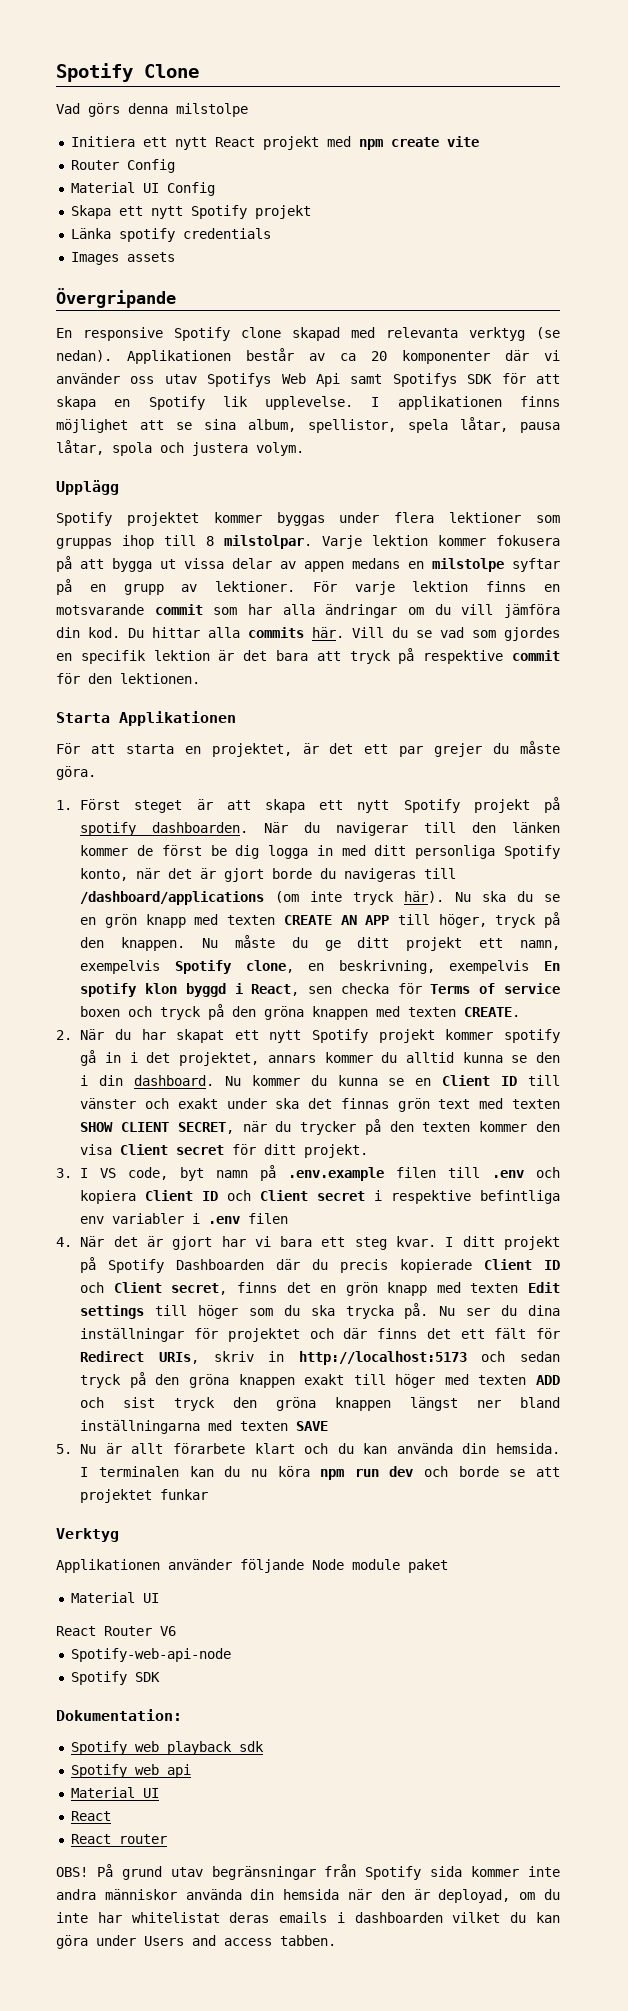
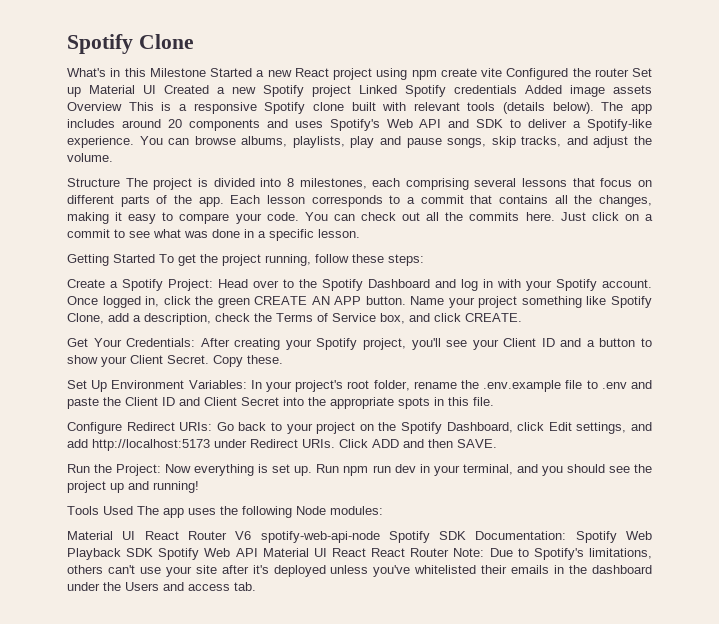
[56,103,248,117] [70,136,479,150] [70,159,175,173] [70,182,215,196] [70,205,311,219] [70,228,271,242] [70,252,175,265] [56,288,176,308] [56,327,560,341] [56,348,560,364] [56,373,560,387] [56,396,560,410] [56,417,560,433] [56,440,304,456] [56,480,119,495] [56,512,560,526] [56,535,560,549] [56,556,560,572] [56,579,560,595] [56,604,560,618] [56,627,560,641] [56,648,560,664] [56,673,200,684] [56,711,236,726] [56,741,561,757] [56,766,96,780] [56,797,560,813] [80,822,560,836] [80,845,560,859] [80,868,457,882] [80,891,560,905] [80,912,560,928] [80,935,560,951] [80,960,560,974] [80,983,560,997] [80,1004,521,1020] [56,1029,560,1043] [80,1050,560,1066] [80,1075,560,1086] [80,1098,560,1112] [80,1119,560,1135] [80,1144,369,1158] [56,1165,560,1181] [80,1190,560,1204] [80,1213,289,1224] [56,1236,560,1250] [80,1257,560,1273] [80,1282,560,1296] [80,1303,560,1319] [80,1328,560,1342] [80,1351,560,1365] [80,1372,560,1388] [80,1397,560,1411] [80,1420,329,1434] [56,1443,560,1454] [80,1466,561,1480] [80,1489,209,1503] [56,1528,119,1542] [56,1559,448,1573] [70,1592,159,1603] Vad görs denna milstolpe // Initiera ett nytt React projekt med npm create vite // Router Config // Material UI Config // Skapa ett nytt Spotify projekt // Länka spotify credentials // Images assets // Övergripande // En responsive Spotify clone skapad med relevanta verktyg (se nedan). Applikationen består av ca 20 komponenter där vi använder oss utav Spotifys Web Api samt Spotifys SDK för att skapa en Spotify lik upplevelse. I applikationen finns möjlighet att se sina album, spellistor, spela låtar, pausa låtar, spola och justera volym. // Upplägg // Spotify projektet kommer byggas under flera lektioner som gruppas ihop till 8 milstolpar. Varje lektion kommer fokusera på att bygga ut vissa delar av appen medans en milstolpe syftar på en grupp av lektioner. För varje lektion finns en motsvarande commit som har alla ändringar om du vill jämföra din kod. Du hittar alla commits här. Vill du se vad som gjordes en specifik lektion är det bara att tryck på respektive commit för den lektionen. // Starta Applikationen // För att starta en projektet, är det ett par grejer du måste göra. // 1. Först steget är att skapa ett nytt Spotify projekt på spotify dashboarden. När du navigerar till den länken kommer de först be dig logga in med ditt personliga Spotify konto, när det är gjort borde du navigeras till /dashboard/applications (om inte tryck här). Nu ska du se en grön knapp med texten CREATE AN APP till höger, tryck på den knappen. Nu måste du ge ditt projekt ett namn, exempelvis Spotify clone, en beskrivning, exempelvis En spotify klon byggd i React, sen checka för Terms of service boxen och tryck på den gröna knappen med texten CREATE. // 2. När du har skapat ett nytt Spotify projekt kommer spotify gå in i det projektet, annars kommer du alltid kunna se den i din dashboard. Nu kommer du kunna se en Client ID till vänster och exakt under ska det finnas grön text med texten SHOW CLIENT SECRET, när du trycker på den texten kommer den visa Client secret för ditt projekt. // 3. I VS code, byt namn på .env.example filen till .env och kopiera Client ID och Client secret i respektive befintliga env variabler i .env filen // 4. När det är gjort har vi bara ett steg kvar. I ditt projekt på Spotify Dashboarden där du precis kopierade Client ID och Client secret, finns det en grön knapp med texten Edit settings till höger som du ska trycka på. Nu ser du dina inställningar för projektet och där finns det ett fält för Redirect URIs, skriv in http://localhost:5173 och sedan tryck på den gröna knappen exakt till höger med texten ADD och sist tryck den gröna knappen längst ner bland inställningarna med texten SAVE // 5. Nu är allt förarbete klart och du kan använda din hemsida. I terminalen kan du nu köra npm run dev och borde se att projektet funkar // Verktyg // Applikationen använder följande Node module paket // Material UI // -> [67,68,652,80] [67,85,652,97] [67,102,652,114] [67,119,653,131] [67,136,652,148] [67,153,113,162] [67,178,652,190] [67,195,653,207] [67,212,653,224] [67,229,360,241] [67,254,424,266] [67,279,652,291] [67,296,653,308] [67,313,522,325] [67,338,652,350] [67,355,283,367] [67,380,652,392] [67,397,494,409] [67,422,653,434] [67,439,497,451] [67,464,652,476] [67,481,199,493] [67,506,383,518] [67,531,136,540] What's in this Milestone Started a new React project using npm create vite Configured the router Set up Material UI Created a new Spotify project Linked Spotify credentials Added image assets Overview This is a responsive Spotify clone built with relevant tools (details below). The app includes around 20 components and uses Spotify's Web API and SDK to deliver a Spotify-like experience. You can browse albums, playlists, play and pause songs, skip tracks, and adjust the volume. // Structure The project is divided into 8 milestones, each comprising several lessons that focus on different parts of the app. Each lesson corresponds to a commit that contains all the changes, making it easy to compare your code. You can check out all the commits here. Just click on a commit to see what was done in a specific lesson. // Getting Started To get the project running, follow these steps: // Create a Spotify Project: Head over to the Spotify Dashboard and log in with your Spotify account. Once logged in, click the green CREATE AN APP button. Name your project something like Spotify Clone, add a description, check the Terms of Service box, and click CREATE. // Get Your Credentials: After creating your Spotify project, you'll see your Client ID and a button to show your Client Secret. Copy these. // Set Up Environment Variables: In your project's root folder, rename the .env.example file to .env and paste the Client ID and Client Secret into the appropriate spots in this file. // Configure Redirect URIs: Go back to your project on the Spotify Dashboard, click Edit settings, and add http://localhost:5173 under Redirect URIs. Click ADD and then SAVE. // Run the Project: Now everything is set up. Run npm run dev in your terminal, and you should see the project up and running! // Tools Used The app uses the following Node modules: // Material UI
[70,1648,231,1662] // Spotify-web-api-node // -> [260,531,380,543] spotify-web-api-node
[56,1709,182,1721] [70,1741,264,1755] [70,1764,191,1778] [70,1787,159,1798] [70,1811,111,1821] [70,1834,167,1844] [56,1864,561,1880] [56,1889,561,1903] [56,1912,560,1923] [56,1935,136,1949] // Dokumentation: // Spotify web playback sdk // Spotify web api // Material UI // React // React router // OBS! På grund utav begränsningar från Spotify sida kommer inte andra människor använda din hemsida när den är deployad, om du inte har whitelistat deras emails i dashboarden vilket du kan göra under -> [475,531,652,543] [67,548,653,560] [67,565,652,577] [67,582,121,591] Documentation: Spotify Web Playback SDK Spotify Web API Material UI React React Router Note: Due to Spotify's limitations, others can't use your site after it's deployed unless you've whitelisted their emails in the dashboard under the
[280,1935,336,1946] tabben. -> [234,582,256,591] tab.

